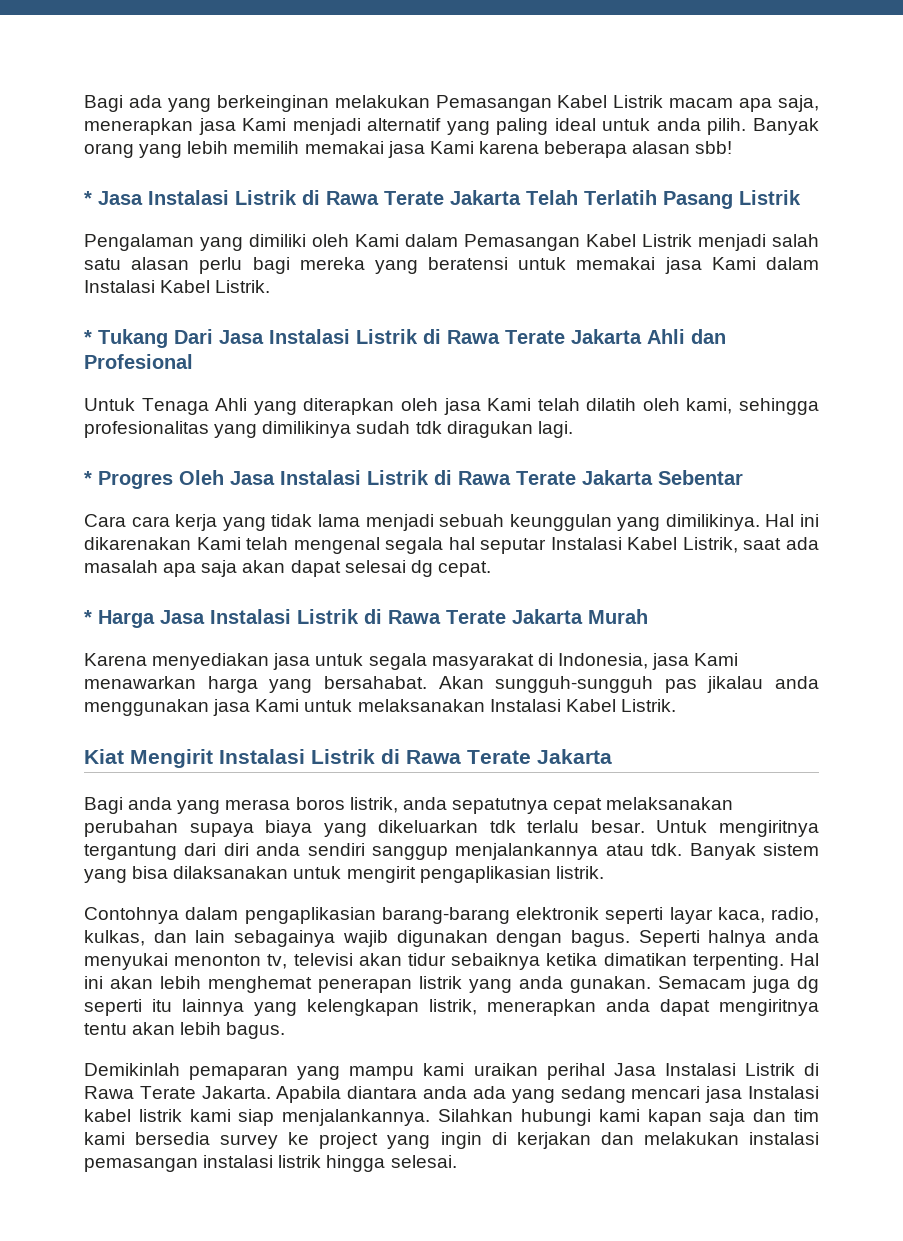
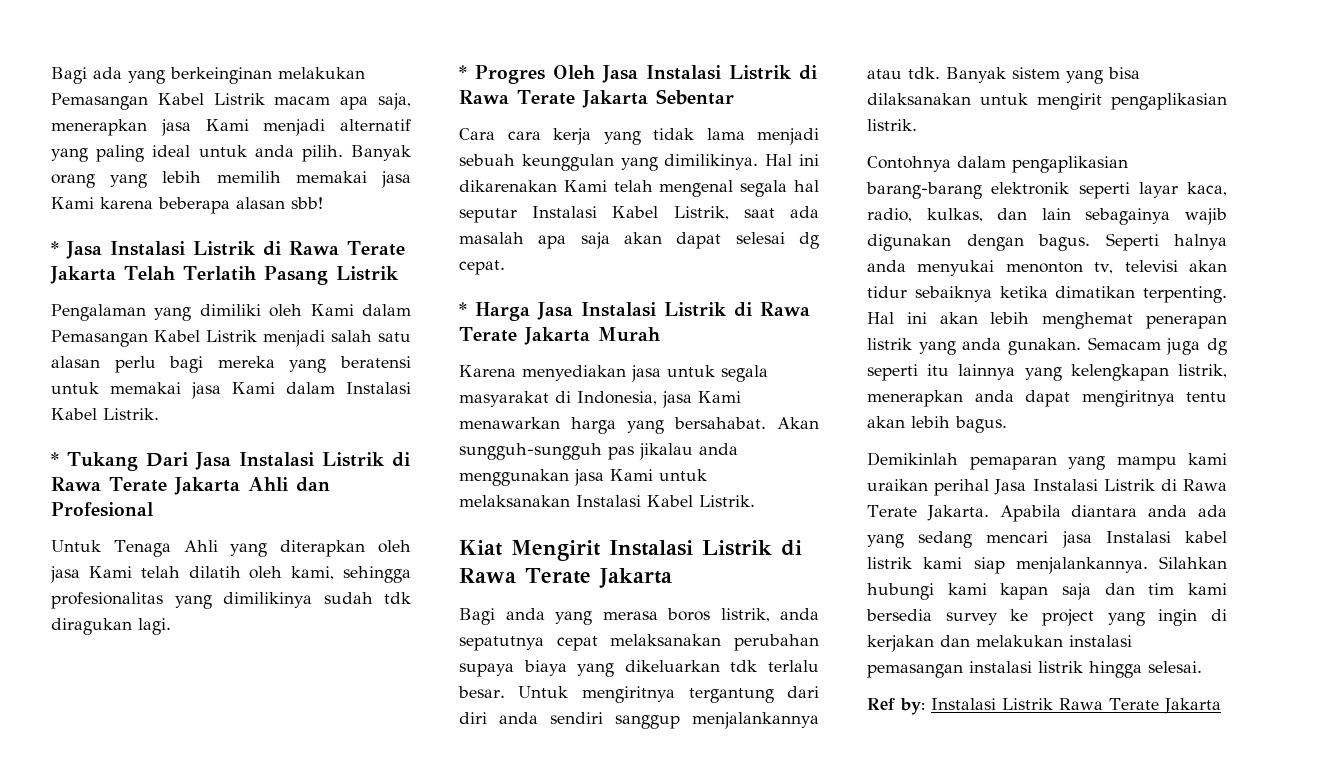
(457, 1161) none -> [867,698,1221,715] // Ref by: Instalasi Listrik Rawa Terate Jakarta

